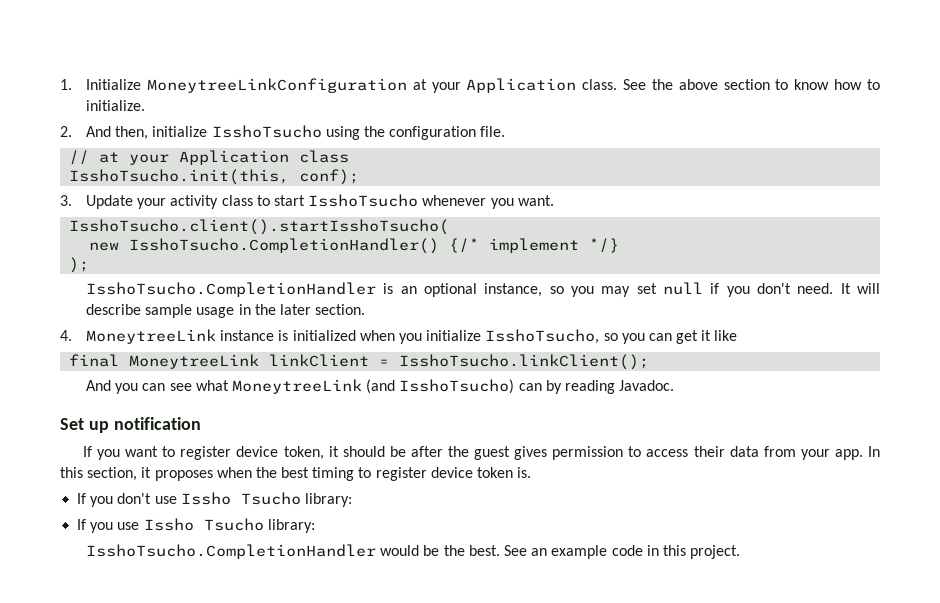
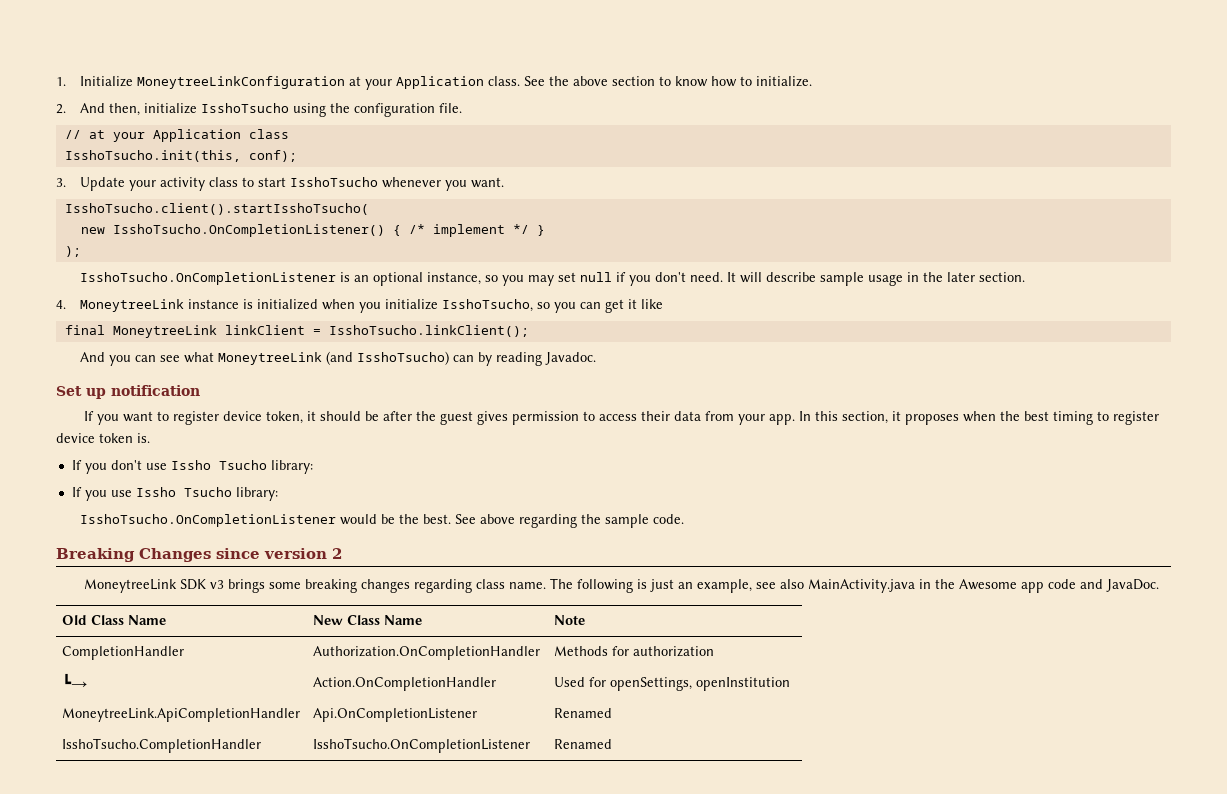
[129,238,620,254] IsshoTsucho.CompletionHandler() {/* implement */} -> [112,224,545,237] IsshoTsucho.OnCompletionListener() { /* implement */ }
[86,282,377,297] IsshoTsucho.CompletionHandler -> [80,272,337,285] IsshoTsucho.OnCompletionListener
[86,544,377,559] IsshoTsucho.CompletionHandler -> [80,514,337,527] IsshoTsucho.OnCompletionListener
[531,545,741,559] an example code in this project. -> [480,514,685,528] [56,548,342,562] [83,578,1159,593] [62,615,167,625] [313,615,423,625] [554,615,586,625] [62,646,185,660] [313,646,541,660] [554,646,715,657] [62,673,88,688] [313,677,497,691] [554,677,791,691] [62,708,301,722] [313,708,478,722] [554,708,613,718] [62,738,262,753] [313,738,531,753] [554,739,613,749] above regarding the sample code. // Breaking Changes since version 2 // MoneytreeLink SDK v3 brings some breaking changes regarding class name. The following is just an example, see also MainActivity.java in the Awesome app code and JavaDoc. // Old Class Name | New Class Name | Note // CompletionHandler | Authorization.OnCompletionHandler | Methods for authorization // ┗→ | Action.OnCompletionHandler | Used for openSettings, openInstitution // MoneytreeLink.ApiCompletionHandler | Api.OnCompletionListener | Renamed // IsshoTsucho.CompletionHandler | IsshoTsucho.OnCompletionListener | Renamed

